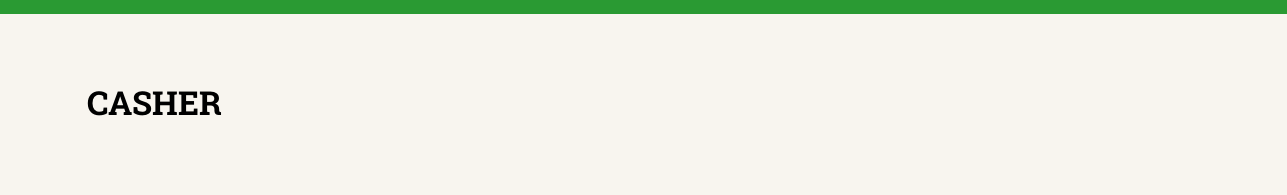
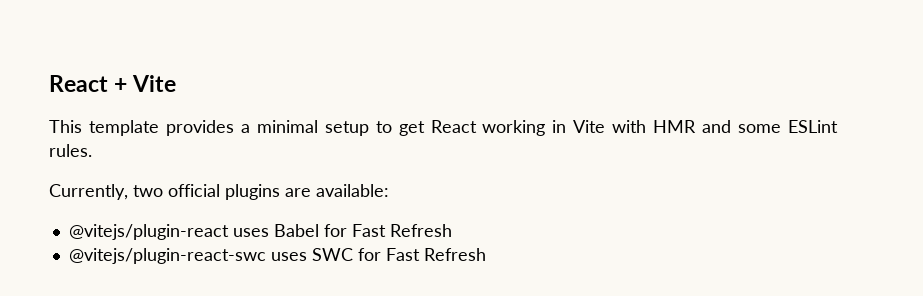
[87,91,222,116] CASHER -> [49,75,177,92] [49,120,838,136] [49,144,92,157] [49,184,389,200] [68,224,452,240] [68,248,486,264] React + Vite // This template provides a minimal setup to get React working in Vite with HMR and some ESLint rules. // Currently, two official plugins are available: // @vitejs/plugin-react uses Babel for Fast Refresh // @vitejs/plugin-react-swc uses SWC for Fast Refresh

